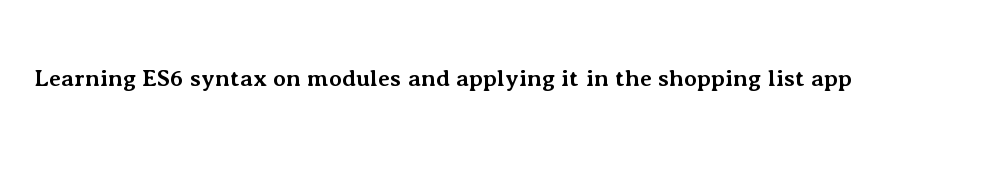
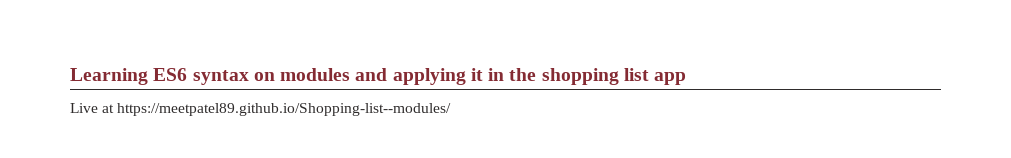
(853, 83) none -> [70,103,452,116] // Live at https://meetpatel89.github.io/Shopping-list--modules/

